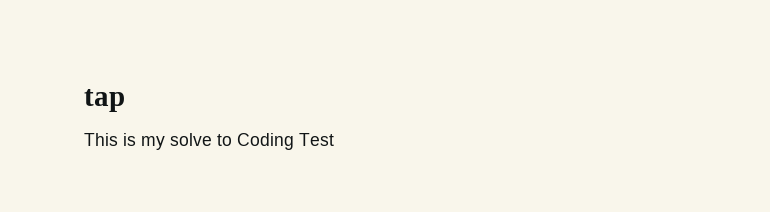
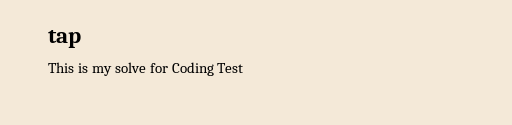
[217,134,232,146] to -> [149,63,168,73] for

